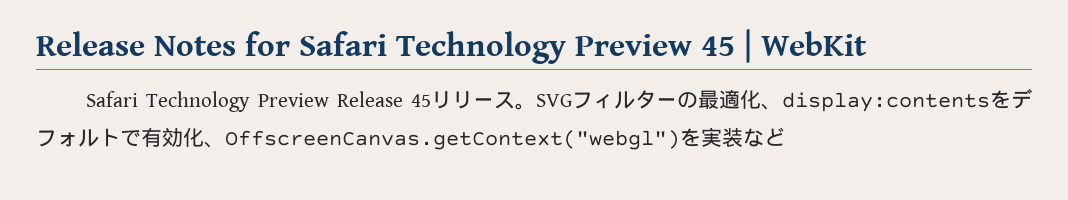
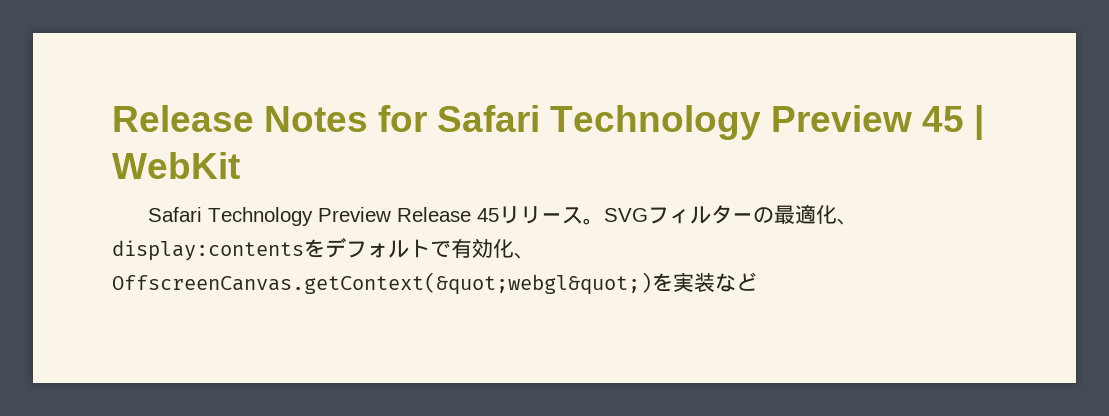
[225,130,680,150] OffscreenCanvas.getContext("webgl") -> [112,272,652,295] OffscreenCanvas.getContext(&quot;webgl&quot;)

